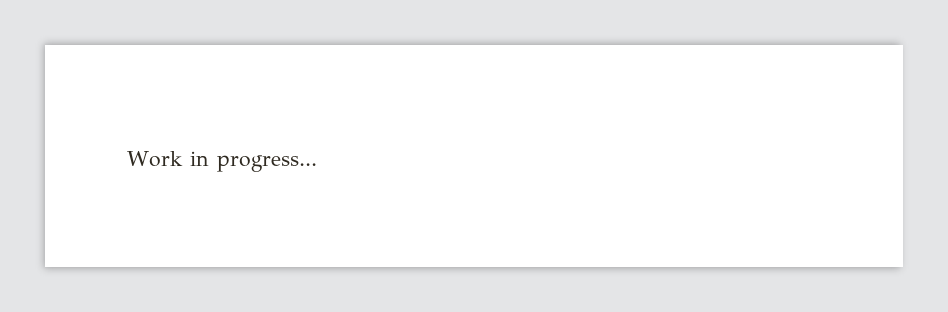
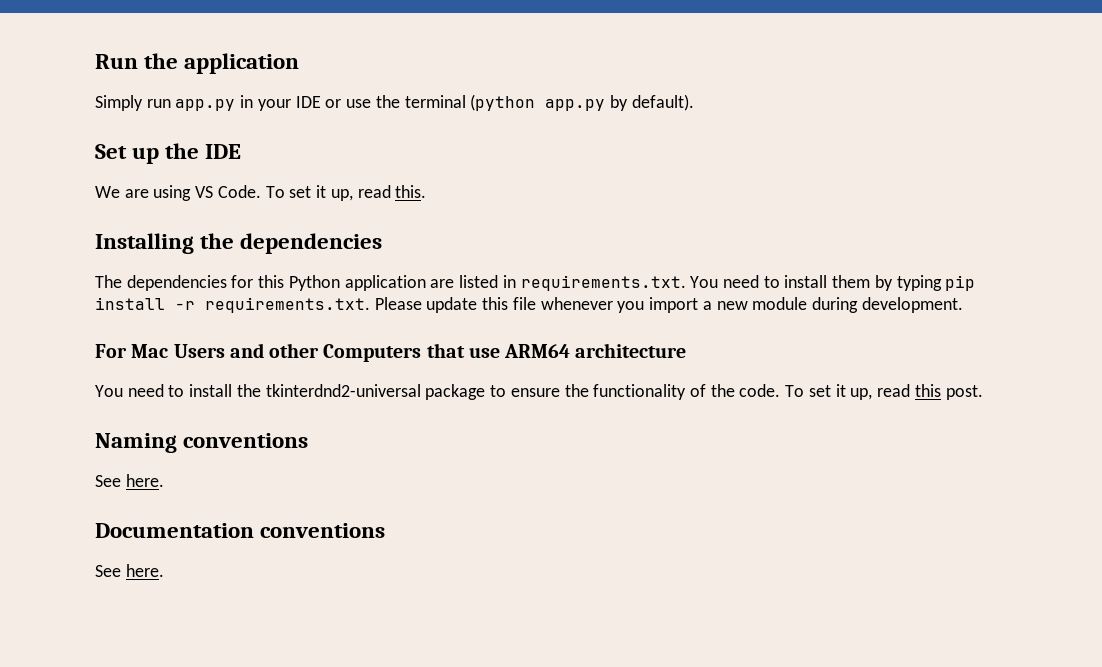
[127,151,317,172] Work in progress... -> [95,53,300,74] [95,94,694,111] [95,143,242,164] [95,185,427,201] [95,233,383,254] [95,275,976,291] [95,297,963,313] [95,343,687,362] [95,384,983,400] [95,433,309,453] [95,474,164,487] [95,523,386,538] [95,564,164,577] Run the application // Simply run app.py in your IDE or use the terminal (python app.py by default). // Set up the IDE // We are using VS Code. To set it up, read this. // Installing the dependencies // The dependencies for this Python application are listed in requirements.txt. You need to install them by typing pip install -r requirements.txt. Please update this file whenever you import a new module during development. // For Mac Users and other Computers that use ARM64 architecture // You need to install the tkinterdnd2-universal package to ensure the functionality of the code. To set it up, read this post. // Naming conventions // See here. // Documentation conventions // See here.

